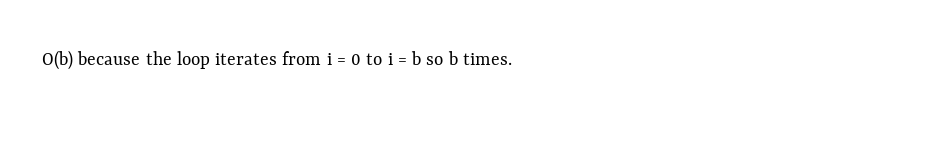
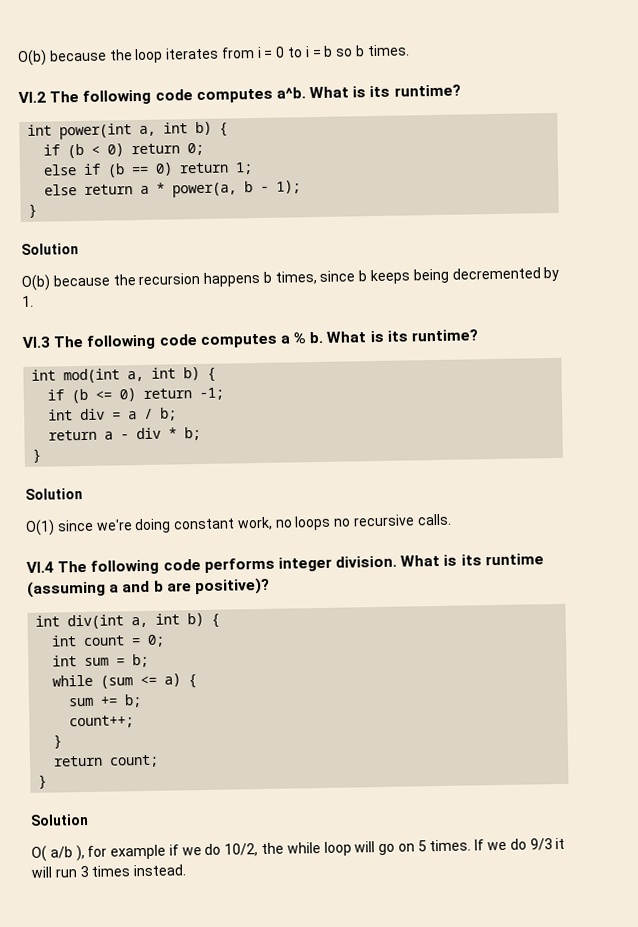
(512, 59) none -> [18,84,461,105] [27,121,229,140] [43,142,205,159] [43,162,254,178] [44,180,302,198] [28,203,38,218] [21,243,79,256] [21,266,560,292] [22,295,34,308] [22,329,479,350] [31,366,217,384] [47,387,225,404] [48,407,178,421] [48,426,202,441] [32,448,42,463] [25,488,83,500] [25,513,452,536] [26,553,544,575] [26,577,270,598] [35,612,221,630] [51,634,166,647] [52,653,150,668] [52,673,198,689] [68,694,143,708] [69,715,135,729] [53,734,63,749] [53,754,160,768] [38,774,48,789] [30,813,89,826] [31,837,566,862] [31,864,187,878] // VI.2 The following code computes a^b. What is its runtime? // int power(int a, int b) { // if (b < 0) return 0; // else if (b == 0) return 1; // else return a * power(a, b - 1); // } // Solution // O(b) because the recursion happens b times, since b keeps being decremented by 1. // VI.3 The following code computes a % b. What is its runtime? // int mod(int a, int b) { // if (b <= 0) return -1; // int div = a / b; // return a - div * b; // } // Solution // O(1) since we're doing constant work, no loops no recursive calls. // VI.4 The following code performs integer division. What is its runtime (assuming a and b are positive)? // int div(int a, int b) { // int count = 0; // int sum = b; // while (sum <= a) { // sum += b; // count++; // } // return count; // } // Solution // O( a/b ), for example if we do 10/2, the while loop will go on 5 times. If we do 9/3 it will run 3 times instead.

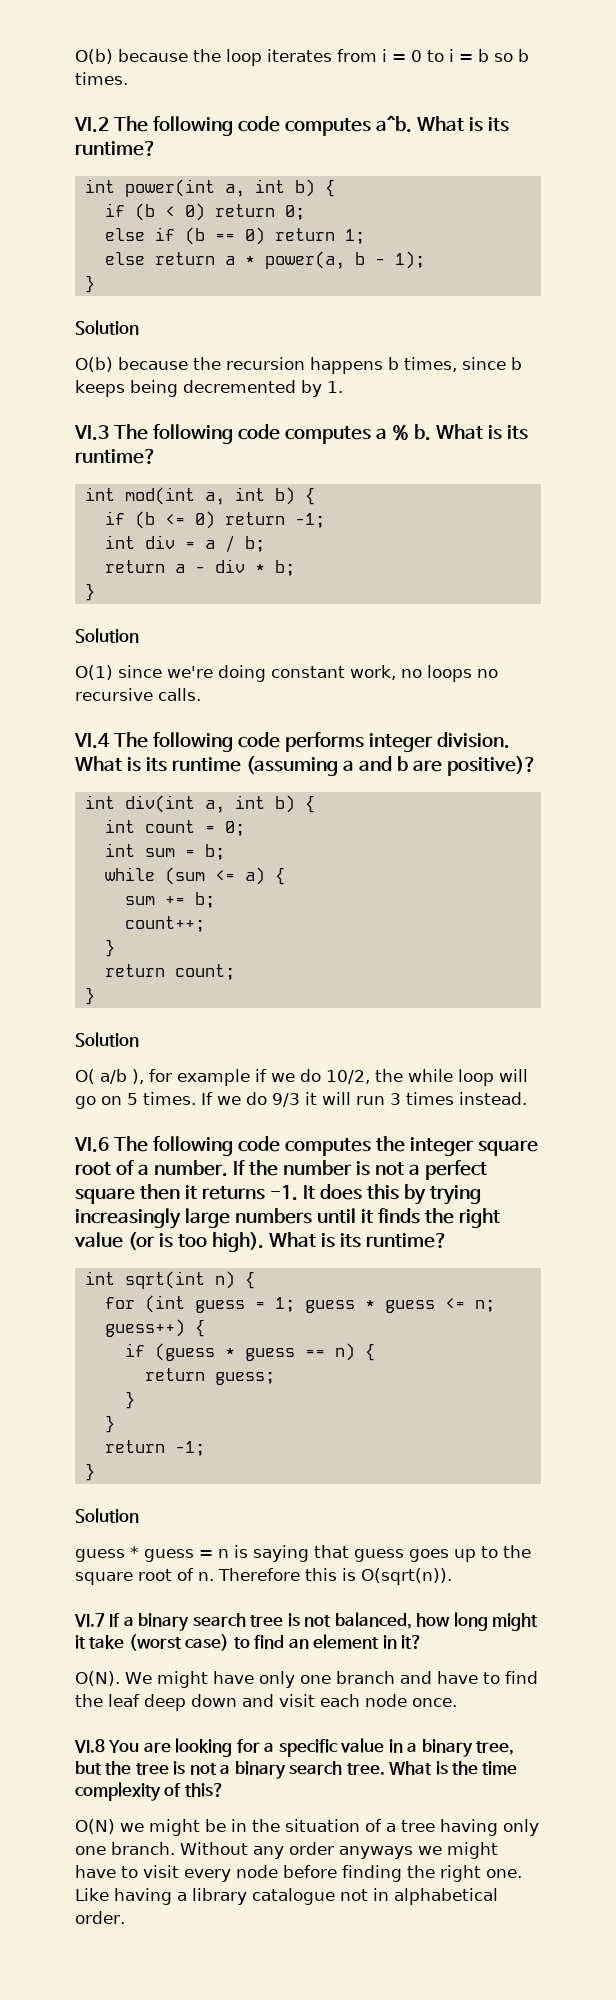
(187, 870) none -> [74,1136,538,1156] [75,1160,487,1180] [75,1184,481,1205] [75,1208,500,1229] [74,1232,448,1252] [84,1271,255,1289] [104,1295,495,1313] [104,1319,205,1337] [124,1343,375,1361] [144,1368,275,1385] [124,1391,135,1409] [104,1415,115,1433] [104,1440,205,1456] [84,1463,95,1481] [75,1508,139,1523] [75,1545,531,1562] [75,1568,452,1585] [74,1612,538,1631] [75,1634,423,1651] [75,1671,538,1688] [75,1694,457,1711] [74,1738,514,1757] [75,1761,518,1779] [75,1782,224,1801] [75,1819,539,1836] [75,1842,498,1859] [75,1865,522,1882] [75,1888,498,1905] [75,1911,125,1924] // VI.6 The following code computes the integer square root of a number. If the number is not a perfect square then it returns -1. It does this by trying increasingly large numbers until it finds the right value (or is too high). What is its runtime? // int sqrt(int n) { // for (int guess = 1; guess * guess <= n; guess++) { // if (guess * guess == n) { // return guess; // } // } // return -1; // } // Solution // guess * guess = n is saying that guess goes up to the square root of n. Therefore this is O(sqrt(n)). // VI.7 If a binary search tree is not balanced, how long might it take (worst case) to find an element in it? // O(N). We might have only one branch and have to find the leaf deep down and visit each node once. // VI.8 You are looking for a specific value in a binary tree, but the tree is not a binary search tree. What is the time complexity of this? // O(N) we might be in the situation of a tree having only one branch. Without any order anyways we might have to visit every node before finding the right one. Like having a library catalogue not in alphabetical order.

